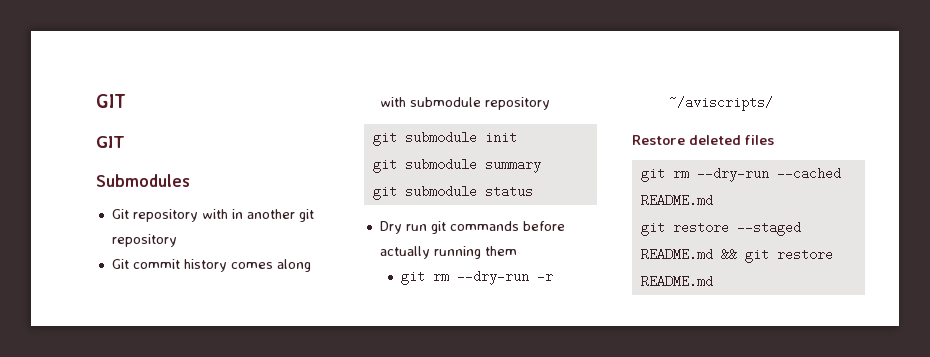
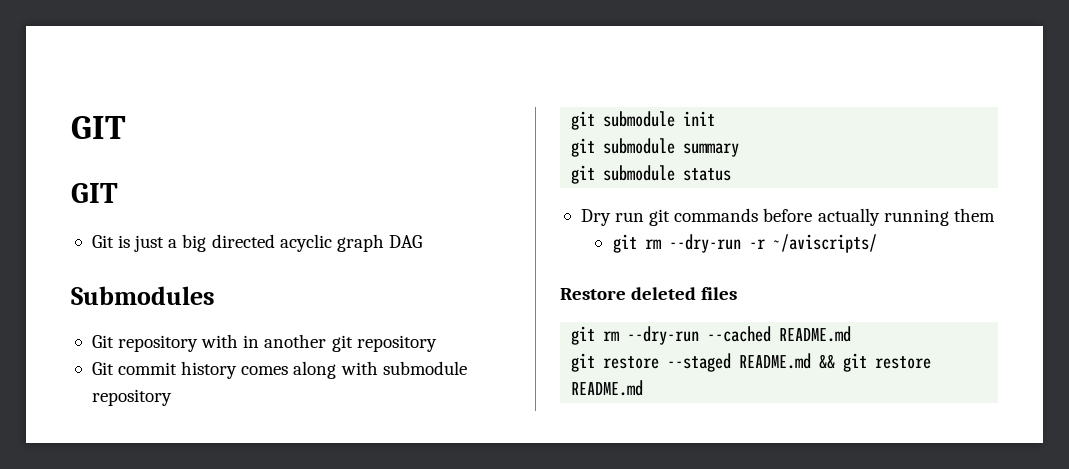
(125, 142) none -> [91,234,422,252] // Git is just a big directed acyclic graph DAG

